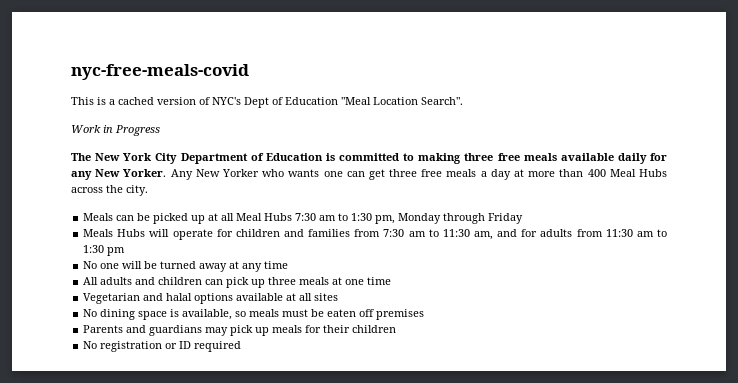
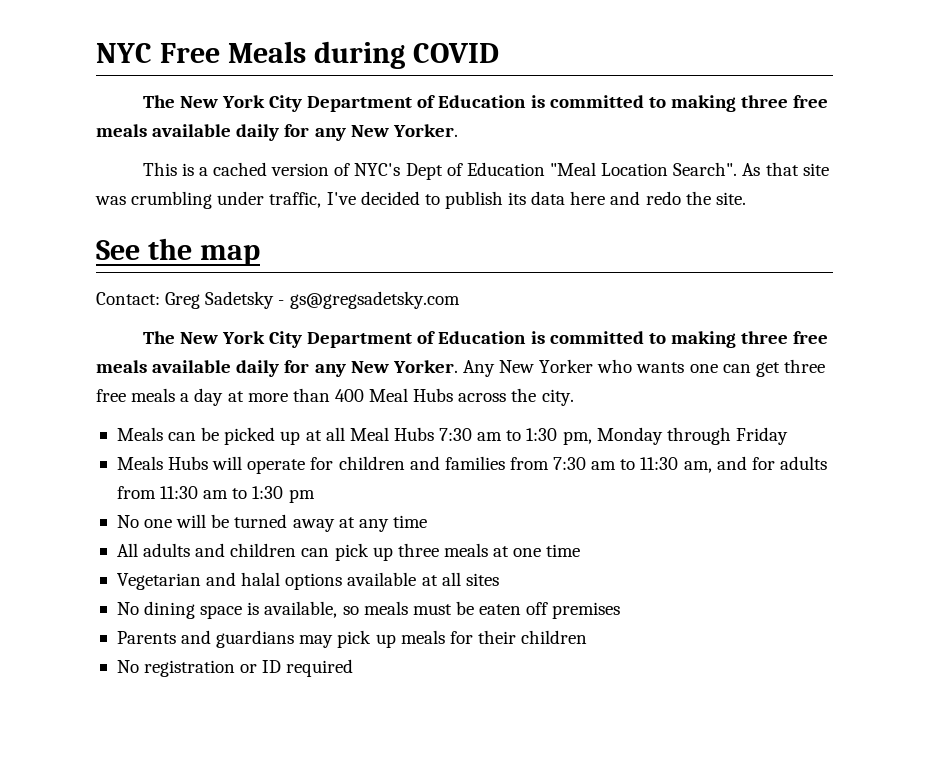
[71,64,249,80] nyc-free-meals-covid -> [96,41,499,69] [142,95,829,112] [96,124,458,141] NYC Free Meals during COVID // The New York City Department of Education is committed to making three free meals available daily for any New Yorker.
[71,125,160,136] // Work in Progress -> [742,162,829,176] [95,191,746,209] [96,238,260,266] [96,291,460,309] As that site was crumbling under traffic, I've decided to publish its data here and redo the site. // See the map // Contact: Greg Sadetsky - gs@gregsadetsky.com

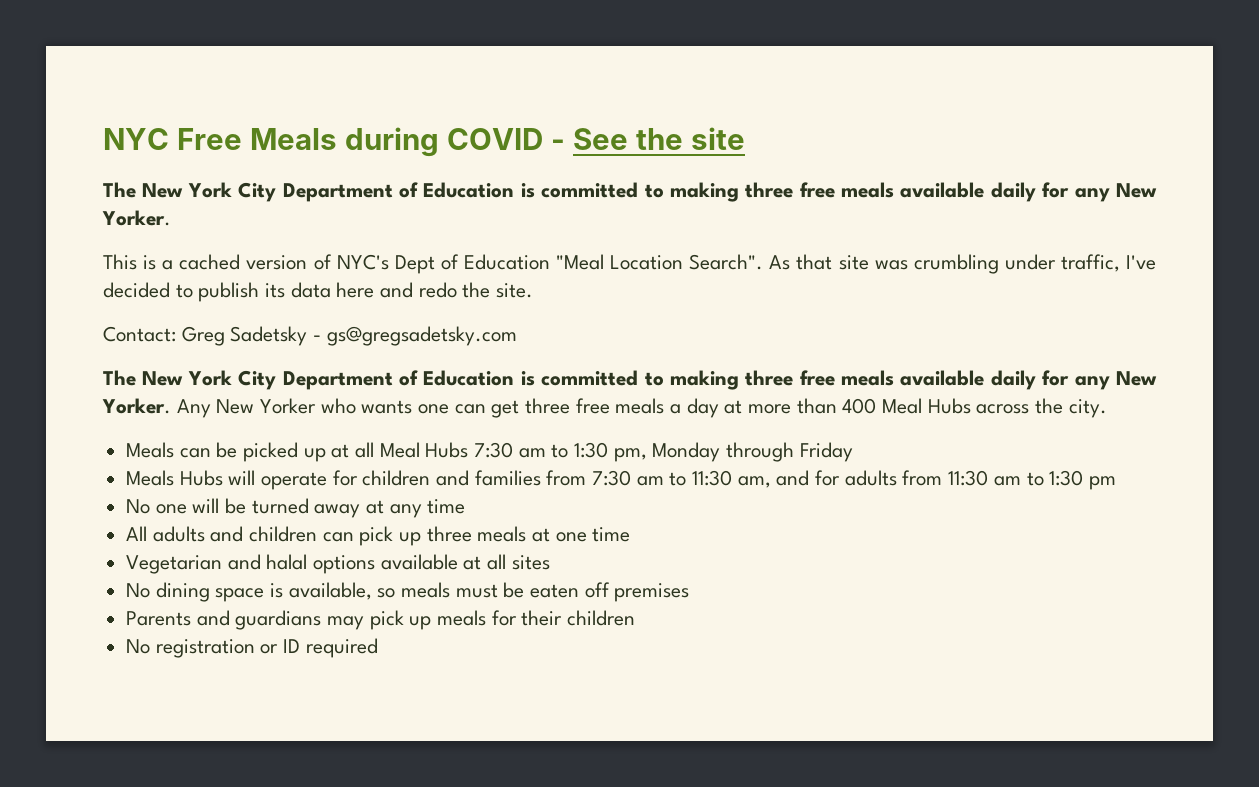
(499, 53) none -> [550,127,745,150] - See the site
[96,238,260,266] // See the map -> (534, 290) none

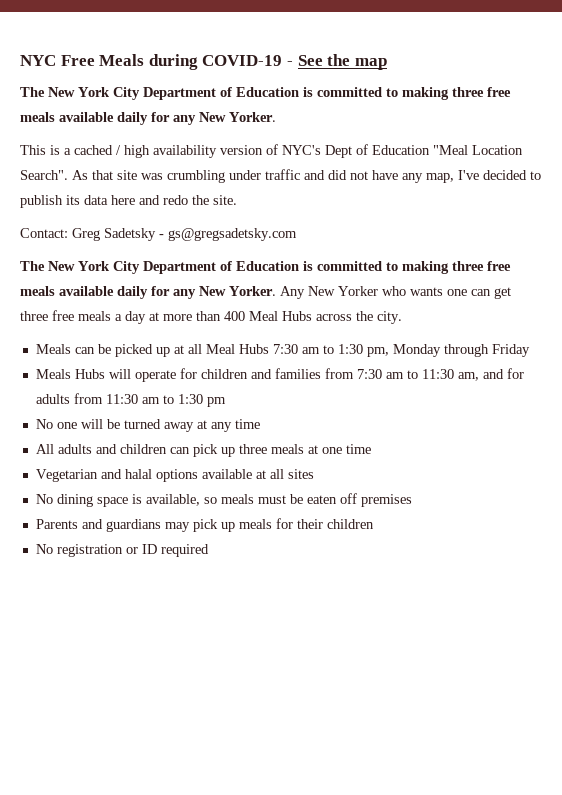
[446,128,543,150] COVID -> [202,55,283,66] COVID-19
[690,127,745,150] site -> [354,58,387,70] map
(241, 262) none -> [116,145,217,158] / high availability
[1060,254,1120,272] traffic, -> [265,169,454,183] traffic and did not have any map,

